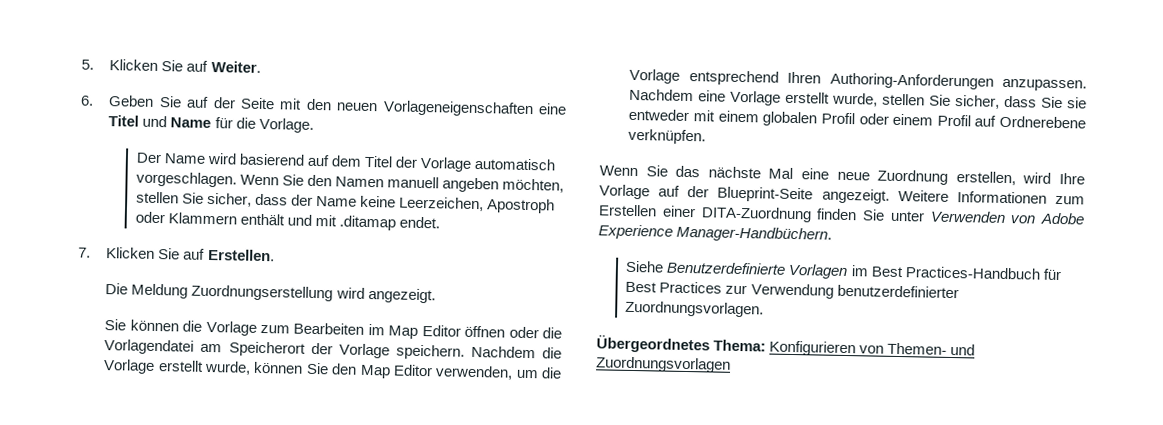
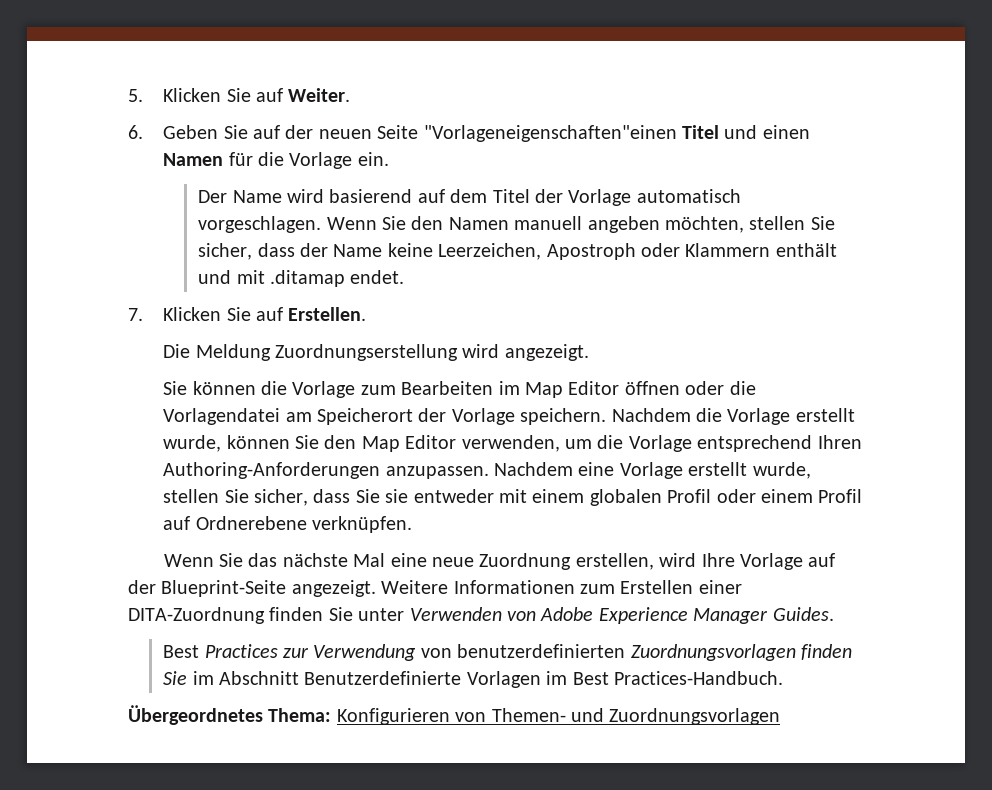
[239,97,567,118] [108,115,314,133] Seite mit den neuen Vorlageneigenschaften eine Titel und Name für die Vorlage. -> [318,125,810,142] [163,152,389,169] neuen Seite "Vorlageneigenschaften"einen Titel und einen Namen für die Vorlage ein.
[676,225,833,243] [625,260,1062,281] [625,281,959,299] [625,300,765,318] Manager-Handbüchern. // Siehe Benutzerdefinierte Vorlagen im Best Practices-Handbuch für Best Practices zur Verwendung benutzerdefinierter Zuordnungsvorlagen. -> [693,607,834,624] [163,644,852,661] [163,671,783,688] Manager Guides. // Best Practices zur Verwendung von benutzerdefinierten Zuordnungsvorlagen finden Sie im Abschnitt Benutzerdefinierte Vorlagen im Best Practices-Handbuch.

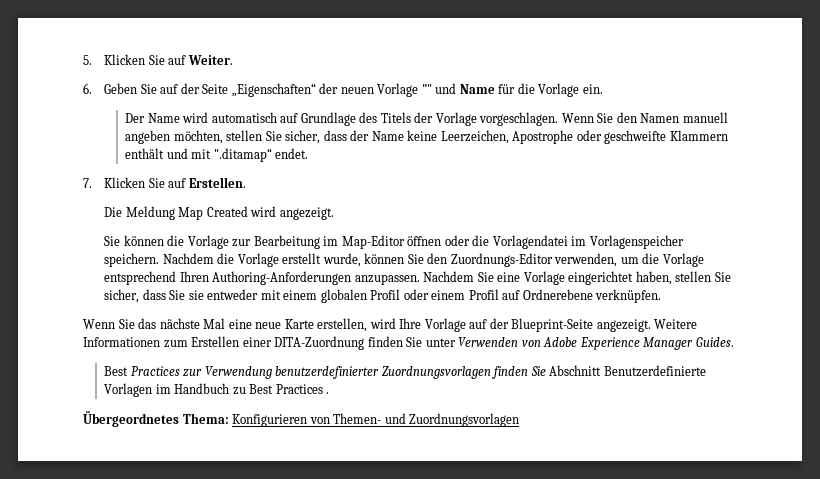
[318,125,810,142] [163,153,224,166] neuen Seite "Vorlageneigenschaften"einen Titel und einen Namen -> [202,83,495,97] Seite „Eigenschaften“ der neuen Vorlage "" und Name
[329,189,741,206] basierend auf dem Titel der Vorlage automatisch -> [211,112,477,126] automatisch auf Grundlage des Titels der Vorlage
[546,243,681,260] Apostroph oder -> [512,130,667,144] Apostrophe oder geschweifte
[270,270,346,287] .ditamap -> [213,148,272,162] ".ditamap“
[274,344,458,361] Zuordnungserstellung -> [178,206,248,220] Map Created
[360,381,756,398] [163,408,515,425] zum Bearbeiten im Map Editor öffnen oder die Vorlagendatei am Speicherort der Vorlage -> [232,235,684,249] zur Bearbeitung im Map-Editor öffnen oder die Vorlagendatei im Vorlagenspeicher
[361,435,457,452] Map Editor -> [450,253,553,267] Zuordnungs-Editor
(573, 469) none -> [477,272,494,282] Sie
[688,462,811,479] erstellt wurde, -> [568,271,672,285] eingerichtet haben,
[479,553,572,570] Zuordnung -> [284,319,314,329] Karte
[420,644,626,658] von benutzerdefinierten -> [275,366,380,379] benutzerdefinierter
[192,671,214,685] im -> (546, 371) none
[572,671,783,685] Best Practices-Handbuch. -> [174,383,330,395] Handbuch zu Best Practices .

